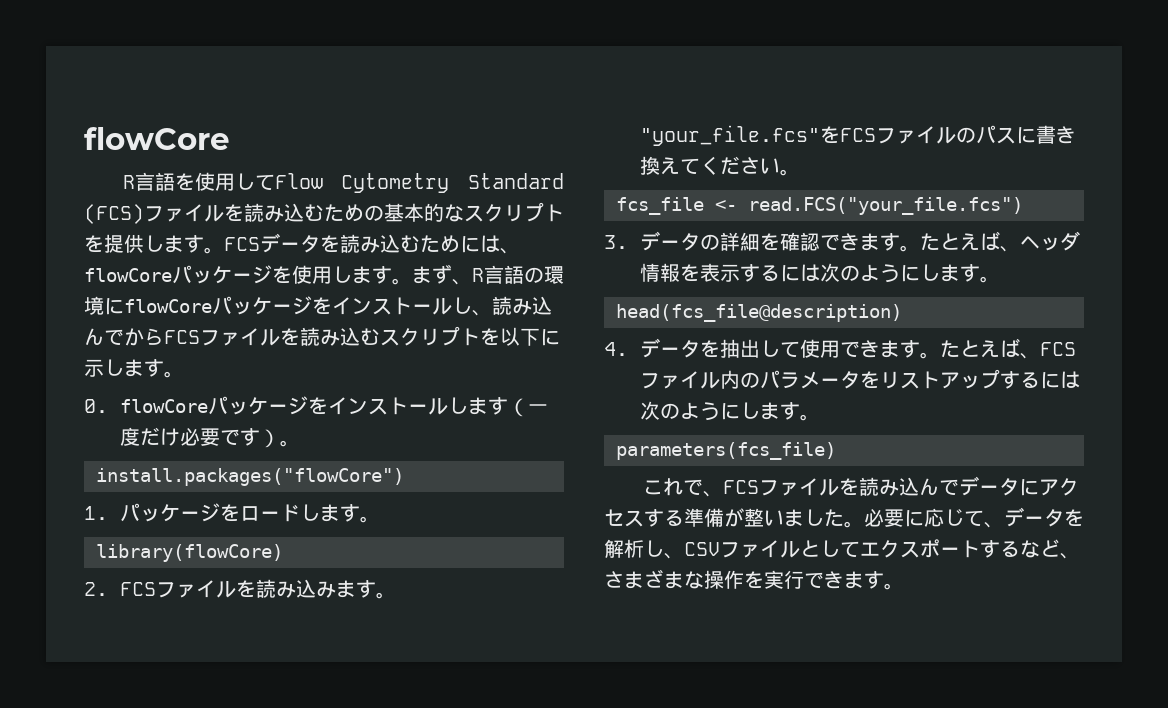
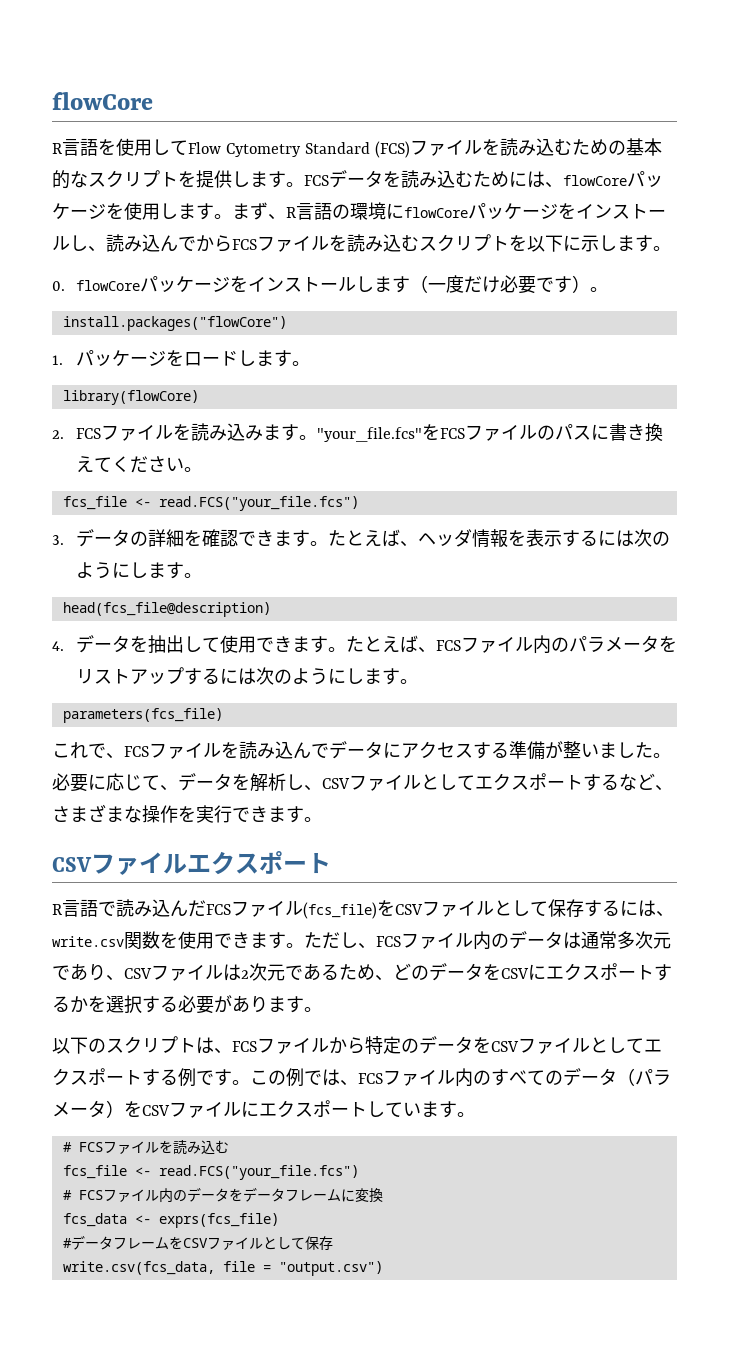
(904, 586) none -> [52,851,331,875] [52,899,674,919] [52,931,671,950] [52,963,672,981] [52,995,322,1014] [52,1036,662,1054] [52,1068,671,1087] [52,1100,475,1118] [62,1140,229,1155] [62,1165,359,1180] [62,1187,383,1203] [62,1213,279,1228] [62,1235,333,1250] [62,1261,383,1276] // CSVファイルエクスポート // R言語で読み込んだFCSファイル(fcs_file)をCSVファイルとして保存するには、write.csv関数を使用できます。ただし、FCSファイル内のデータは通常多次元であり、CSVファイルは2次元であるため、どのデータをCSVにエクスポートするかを選択する必要があります。 // 以下のスクリプトは、FCSファイルから特定のデータをCSVファイルとしてエクスポートする例です。この例では、FCSファイル内のすべてのデータ（パラメータ）をCSVファイルにエクスポートしています。 // # FCSファイルを読み込む // fcs_file <- read.FCS("your_file.fcs") // # FCSファイル内のデータをデータフレームに変換 // fcs_data <- exprs(fcs_file) // #データフレームをCSVファイルとして保存 // write.csv(fcs_data, file = "output.csv")

